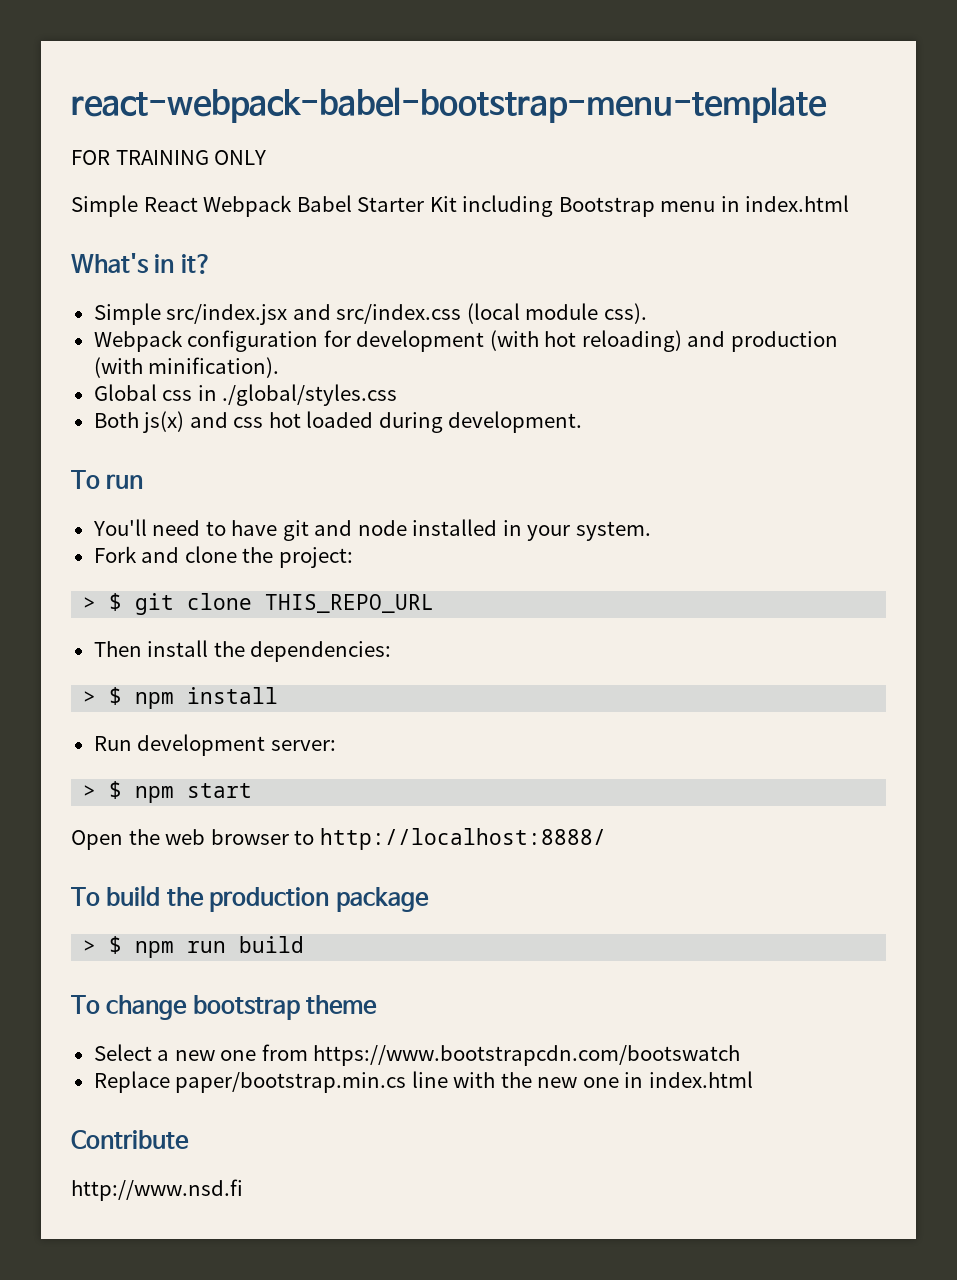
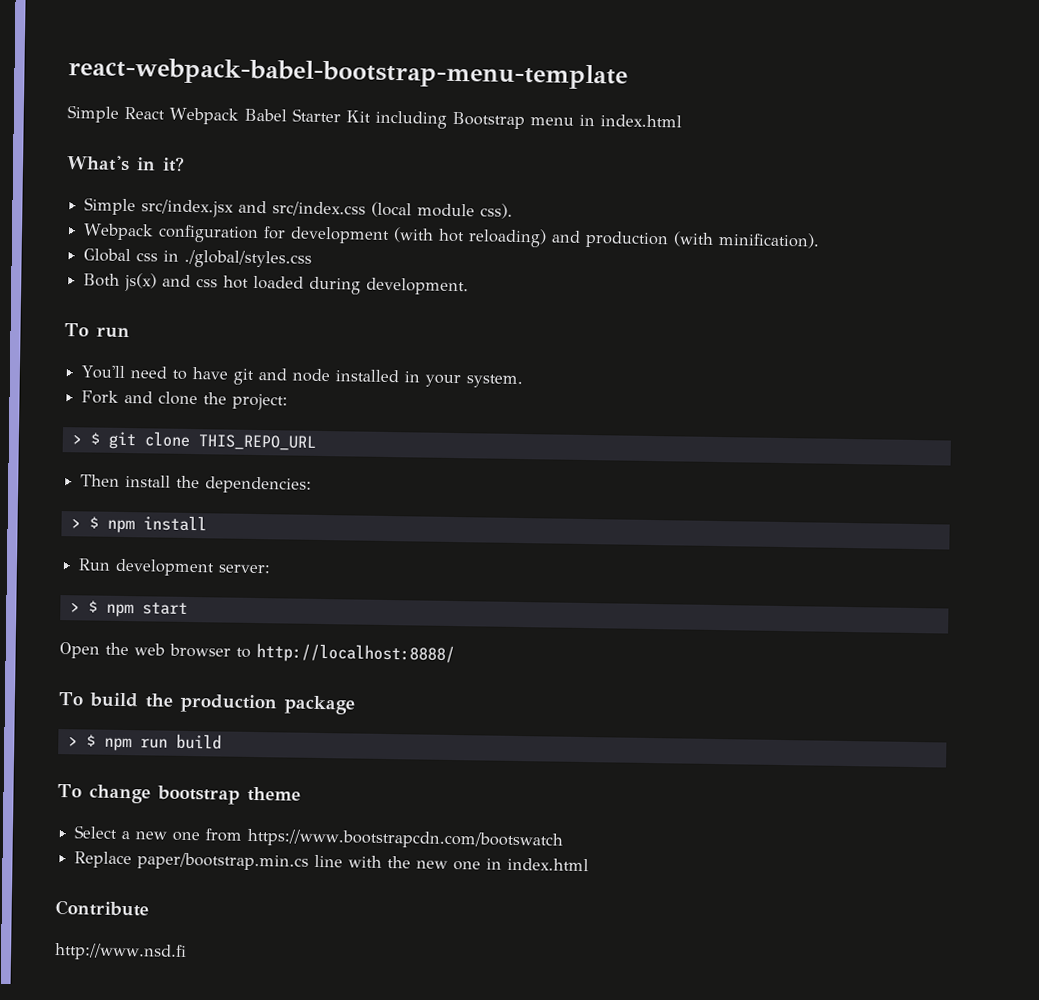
[71,150,267,165] // FOR TRAINING ONLY -> (628, 73) none

